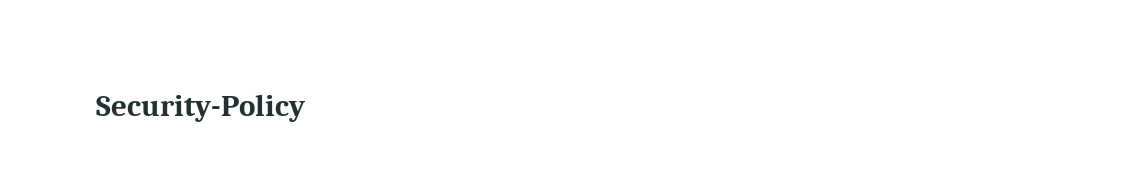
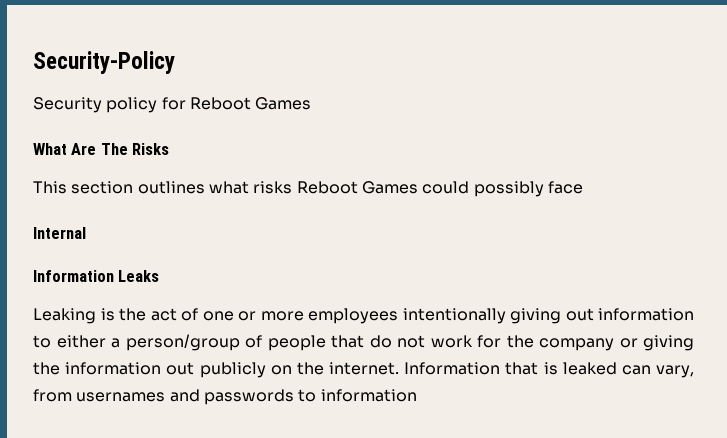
(306, 108) none -> [33,97,312,113] [33,143,170,155] [33,181,583,197] [33,227,86,239] [33,270,160,282] [33,308,694,324] [33,334,694,351] [33,362,695,378] [33,389,417,405] // Security policy for Reboot Games // What Are The Risks // This section outlines what risks Reboot Games could possibly face // Internal // Information Leaks // Leaking is the act of one or more employees intentionally giving out information to either a person/group of people that do not work for the company or giving the information out publicly on the internet. Information that is leaked can vary, from usernames and passwords to information

